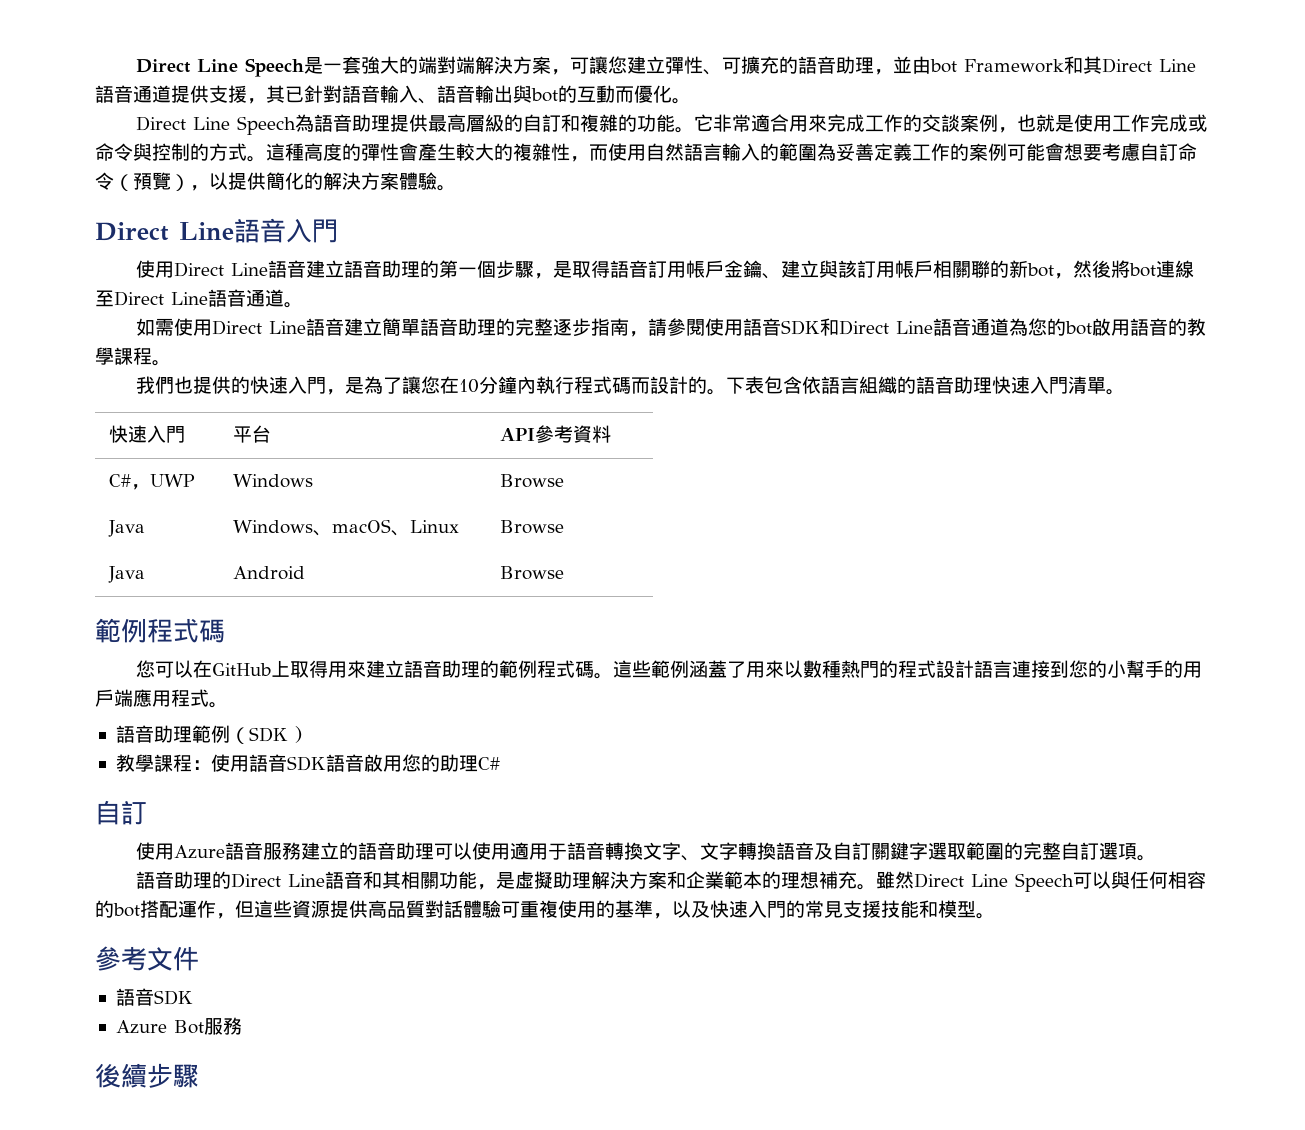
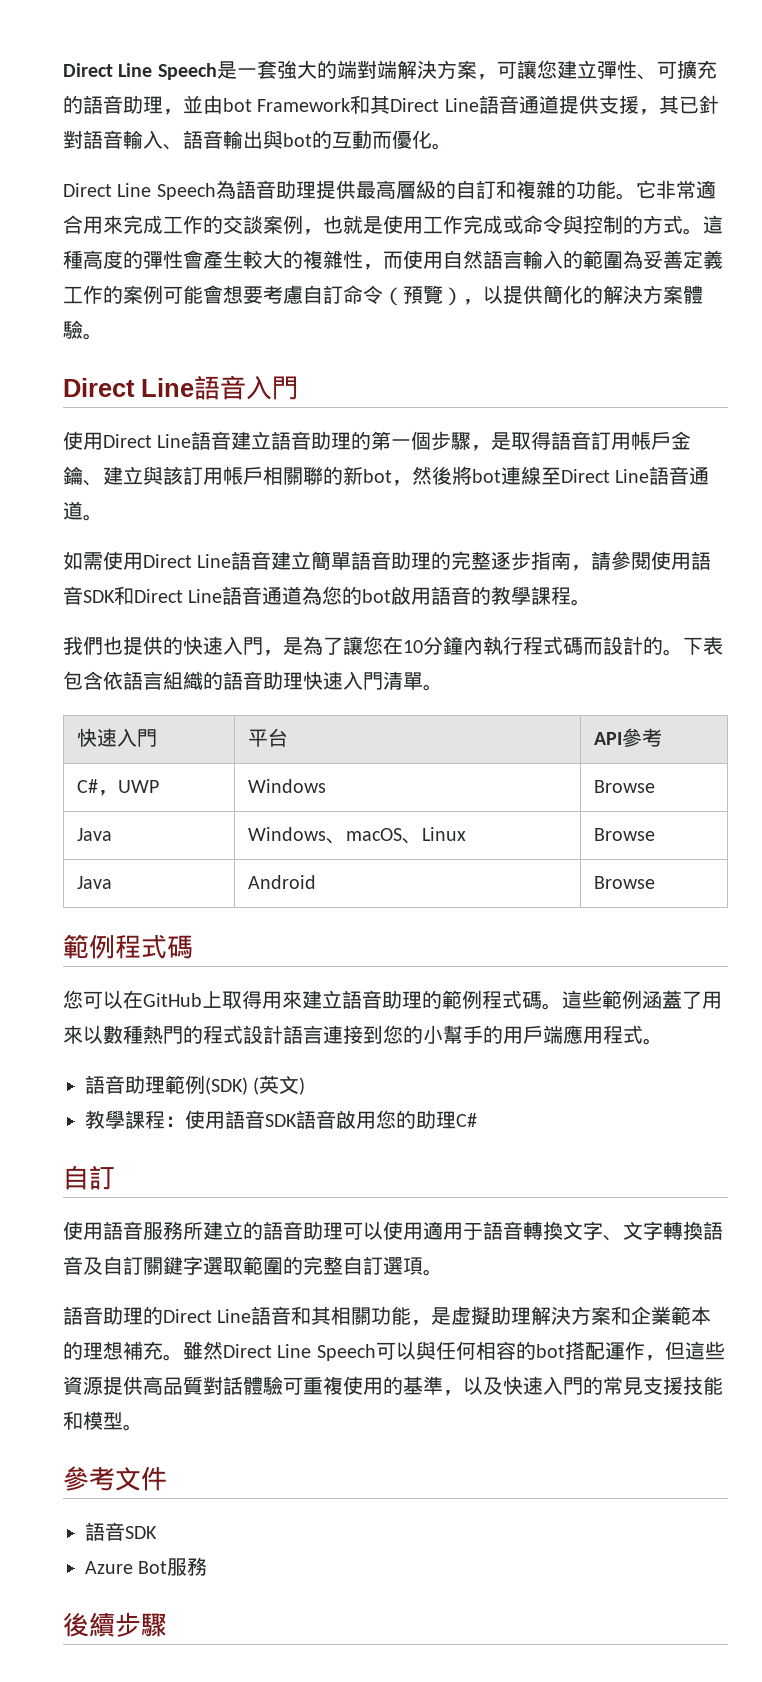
[572,425,611,443] 資料 -> (662, 737) none
[229,727,288,744] （SDK -> [205,1075,300,1095] (SDK) (英文
[174,845,226,859] Azure -> (103, 1231) none
(302, 851) none -> [183,1222,203,1240] 所

